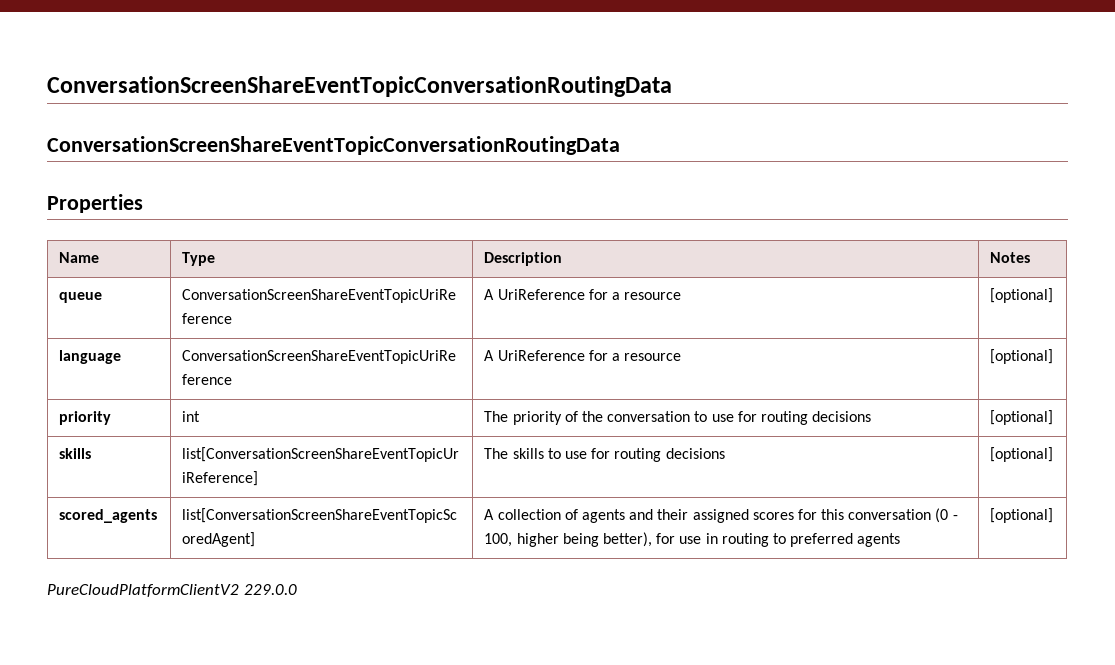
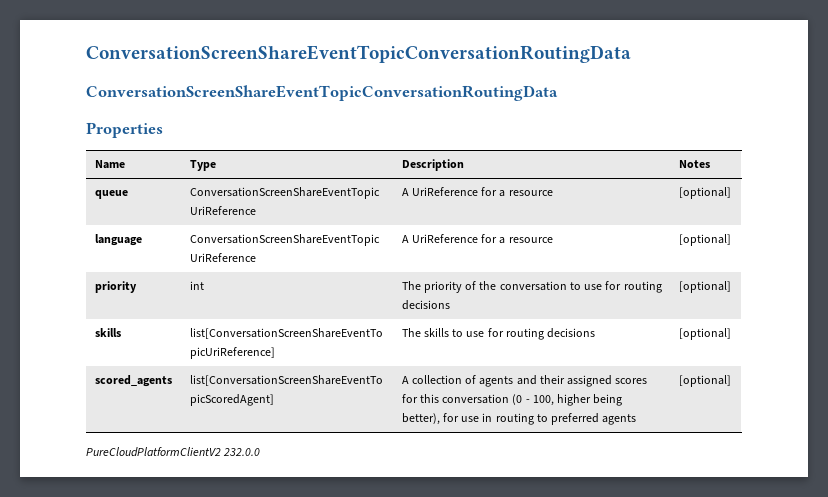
[243,584,297,595] 229.0.0 -> [223,448,261,456] 232.0.0

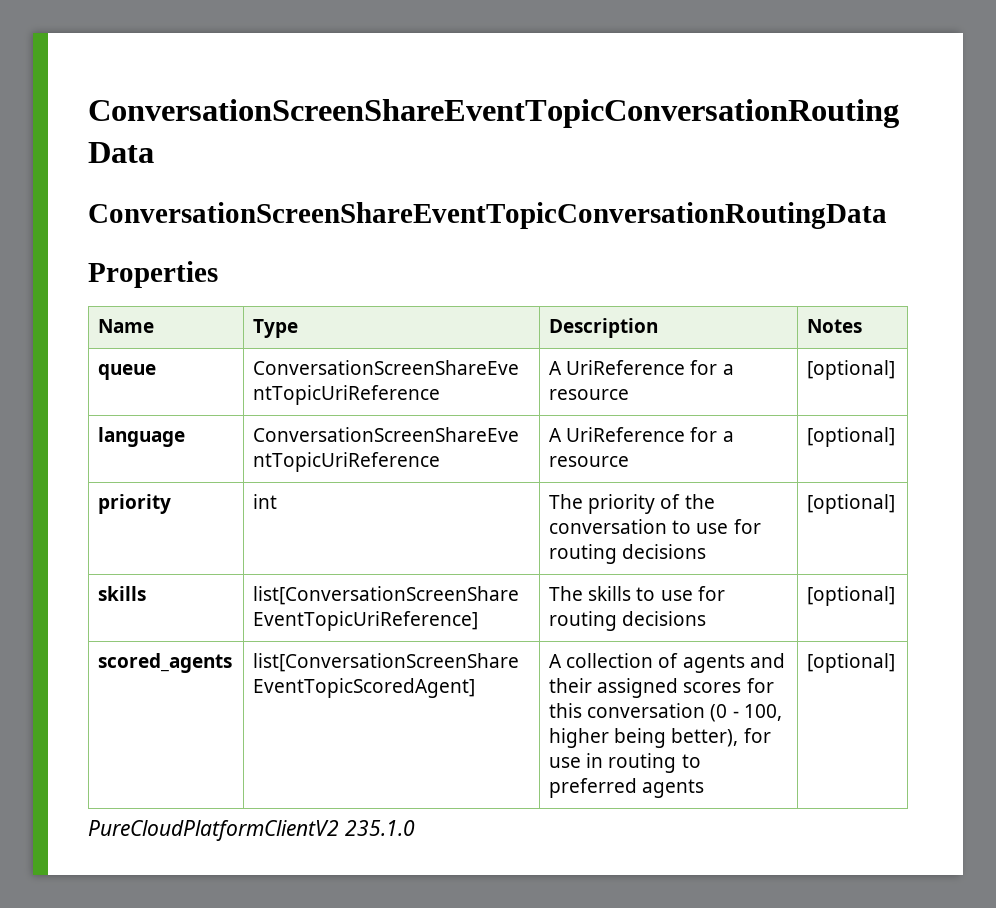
[223,448,261,456] 232.0.0 -> [344,820,415,836] 235.1.0

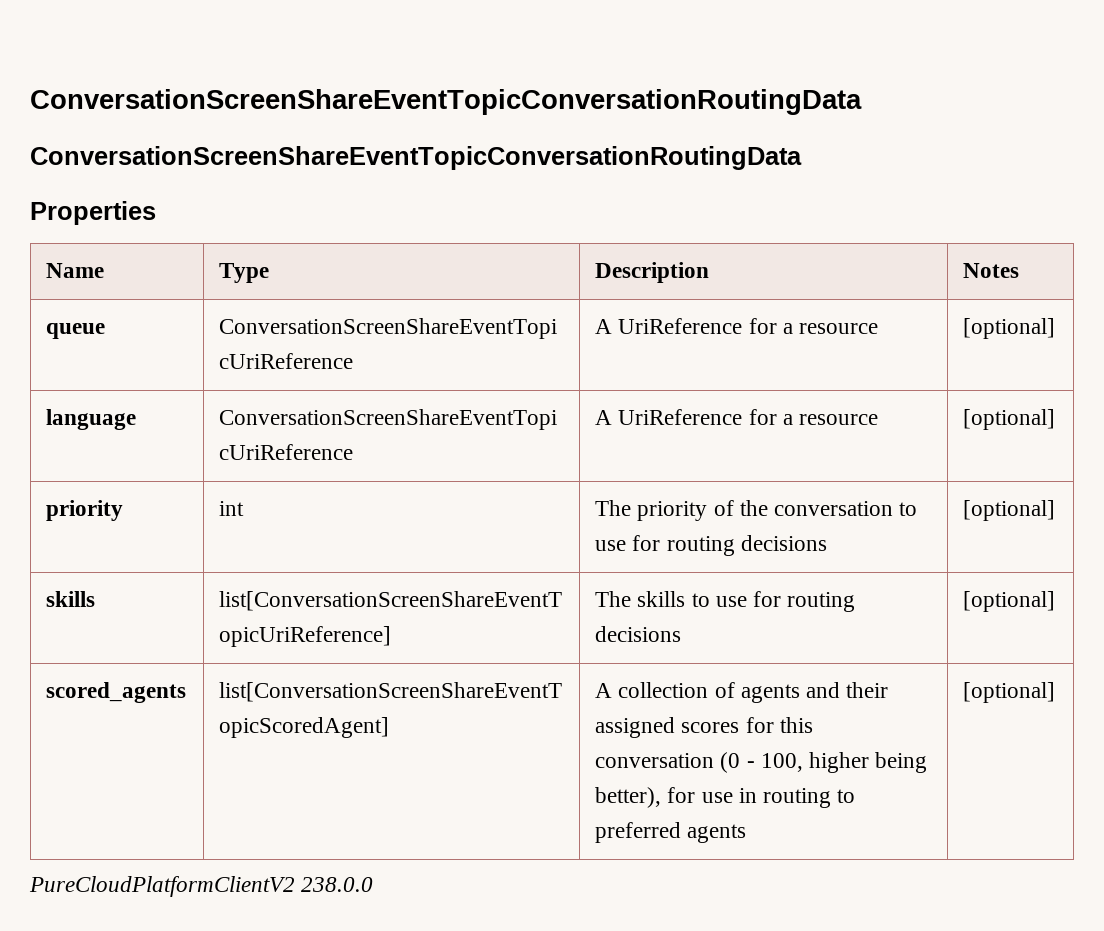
[344,820,415,836] 235.1.0 -> [301,877,374,892] 238.0.0

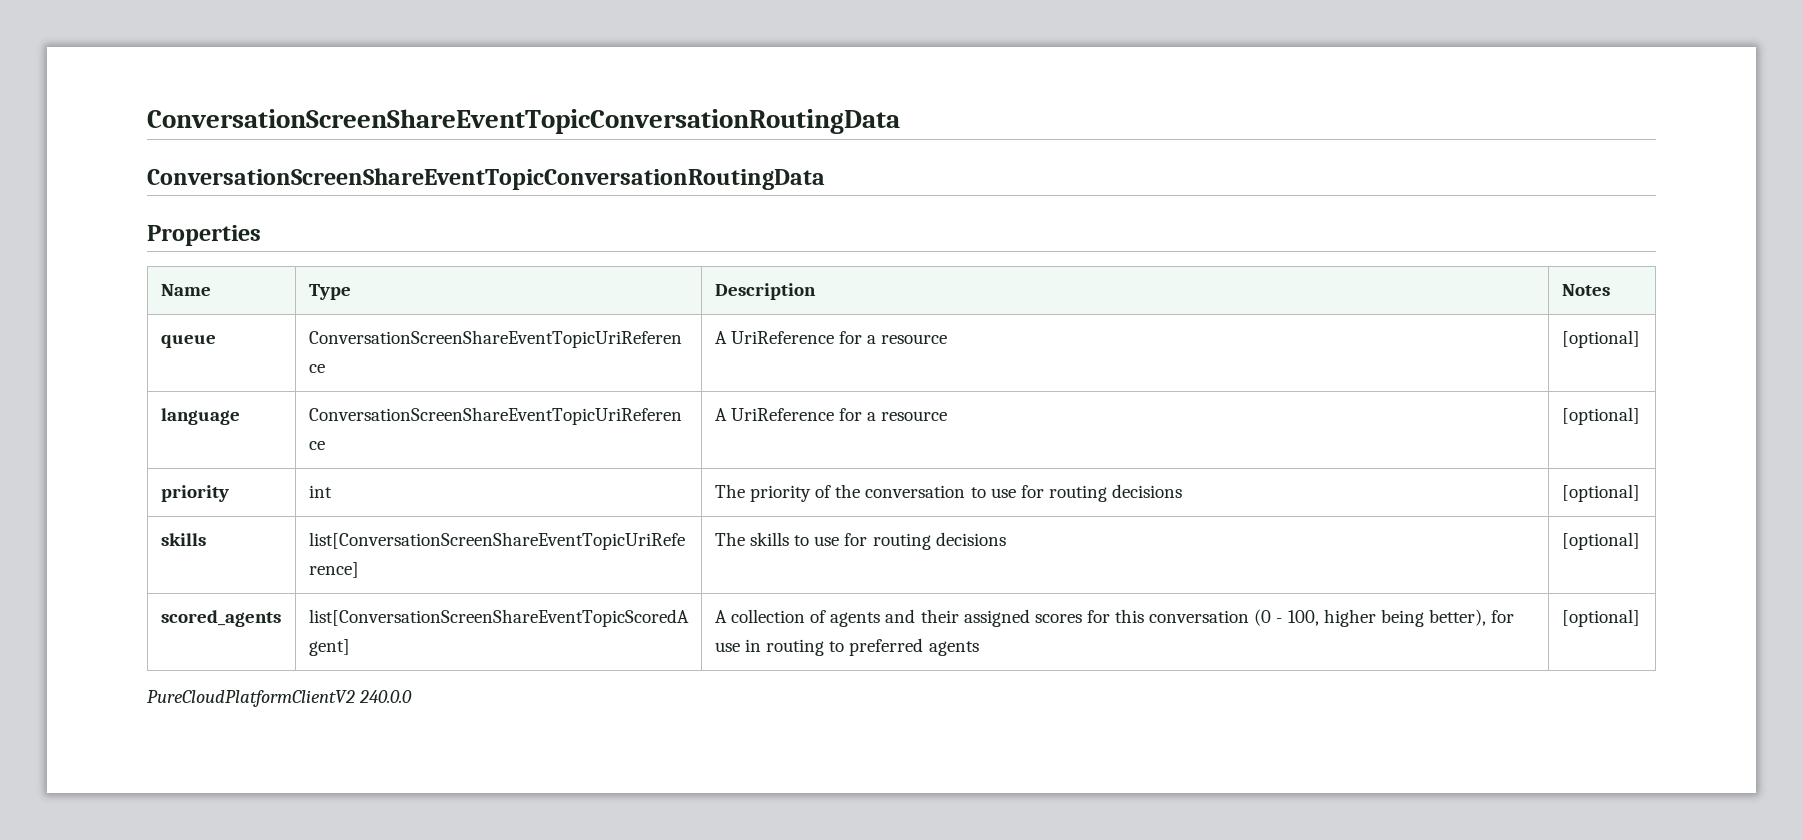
[301,877,374,892] 238.0.0 -> [359,690,413,703] 240.0.0

